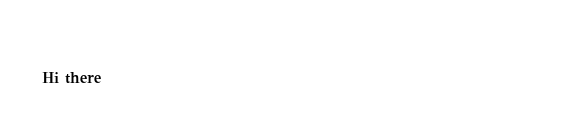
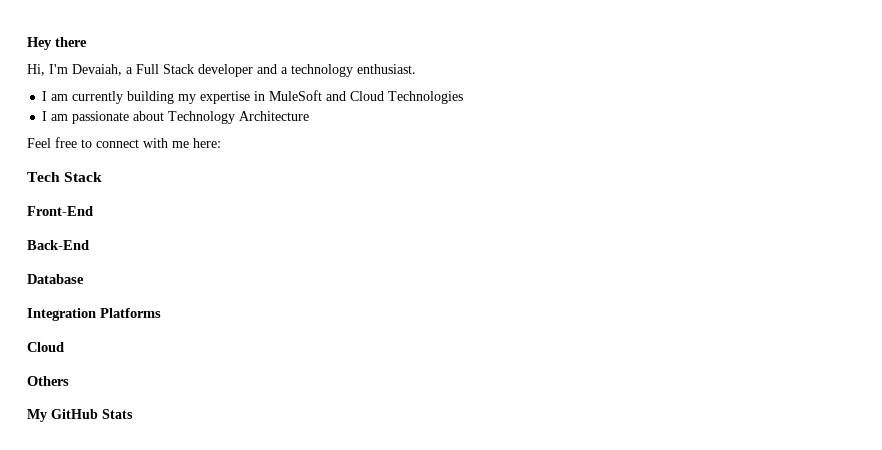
[42,72,59,83] Hi -> [27,37,52,50] Hey
(101, 78) none -> [27,64,416,77] [42,90,464,104] [42,111,310,124] [27,137,221,148] [27,172,103,182] [27,206,93,216] [27,240,89,250] [27,274,84,284] [27,308,161,321] [27,342,64,352] [27,376,69,386] [27,409,133,422] // Hi, I'm Devaiah, a Full Stack developer and a technology enthusiast. // I am currently building my expertise in MuleSoft and Cloud Technologies // I am passionate about Technology Architecture // Feel free to connect with me here: // Tech Stack // Front-End // Back-End // Database // Integration Platforms // Cloud // Others // My GitHub Stats

